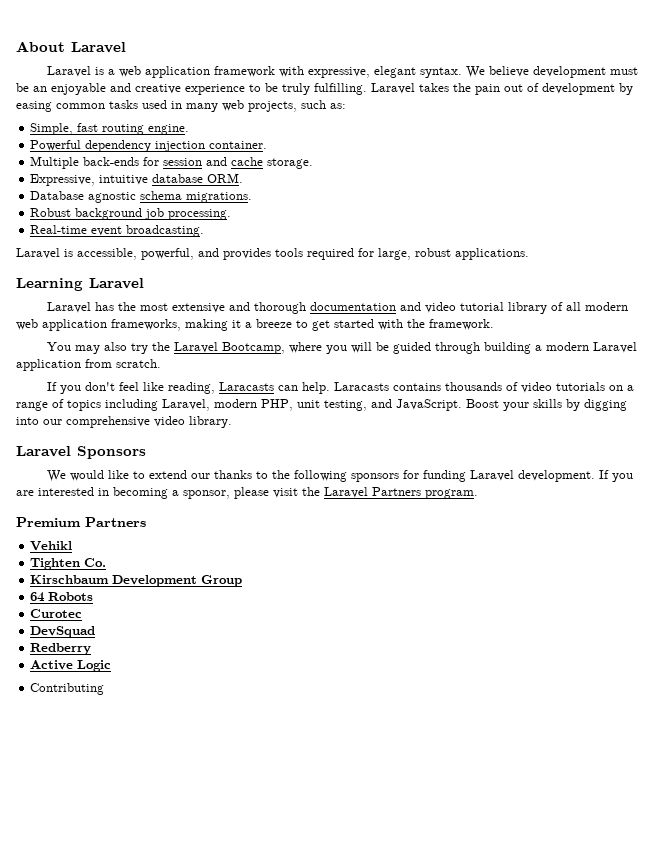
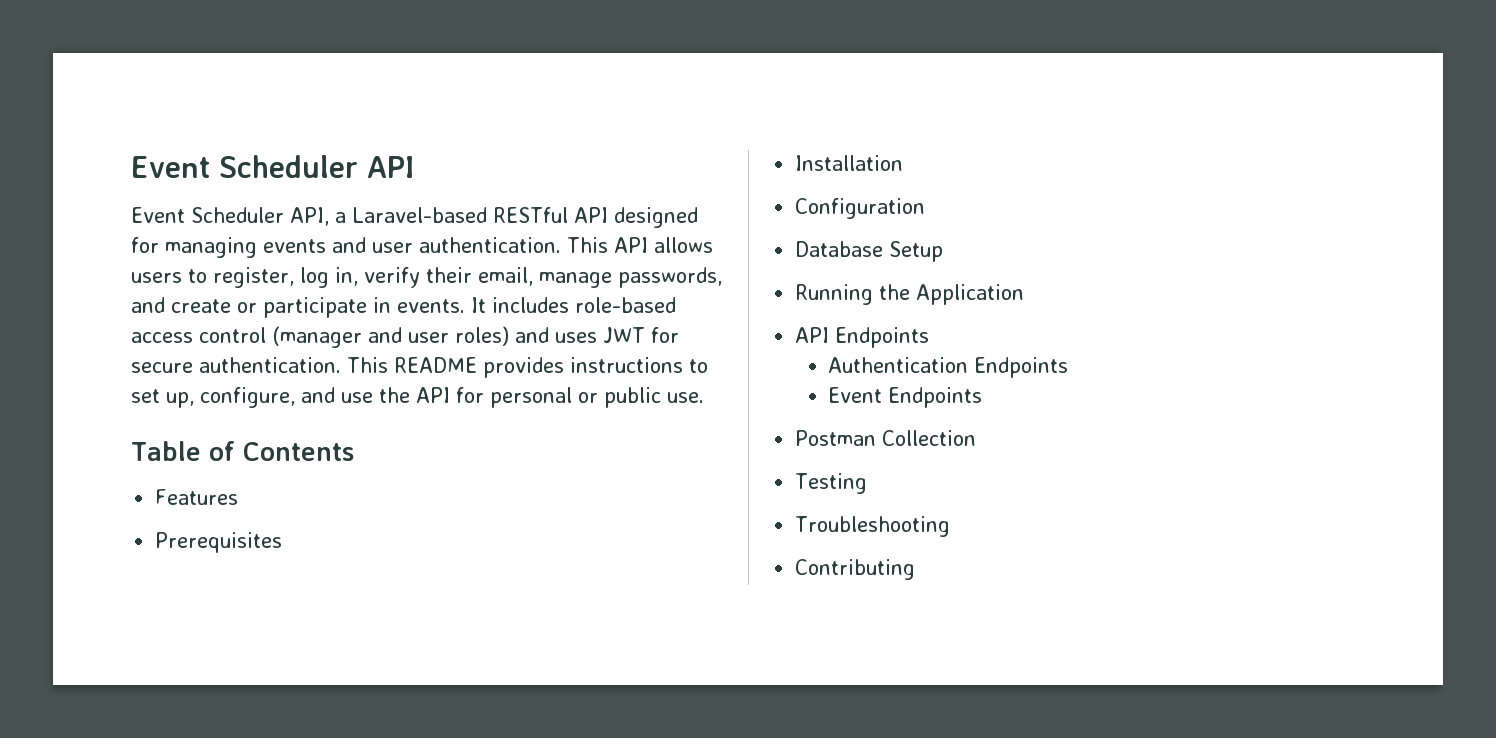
[16,41,126,53] [47,66,639,78] [16,83,633,95] [16,100,346,112] [30,123,190,135] [30,140,268,152] [30,156,314,169] [30,173,244,186] [30,191,253,203] [30,208,232,220] [30,225,205,237] [16,248,529,260] [16,278,144,291] [47,302,629,314] [16,319,494,331] [47,342,638,354] [16,359,161,371] [47,382,635,394] [16,399,627,411] [16,416,232,428] [16,446,146,459] [47,470,634,482] [16,487,478,499] [16,517,146,527] [30,541,73,551] [30,558,107,570] [30,575,243,587] [30,592,94,602] [30,609,83,618] [30,626,96,638] [30,643,92,655] [30,660,112,672] About Laravel // Laravel is a web application framework with expressive, elegant syntax. We believe development must be an enjoyable and creative experience to be truly fulfilling. Laravel takes the pain out of development by easing common tasks used in many web projects, such as: // Simple, fast routing engine. // Powerful dependency injection container. // Multiple back-ends for session and cache storage. // Expressive, intuitive database ORM. // Database agnostic schema migrations. // Robust background job processing. // Real-time event broadcasting. // Laravel is accessible, powerful, and provides tools required for large, robust applications. // Learning Laravel // Laravel has the most extensive and thorough documentation and video tutorial library of all modern web application frameworks, making it a breeze to get started with the framework. // You may also try the Laravel Bootcamp, where you will be guided through building a modern Laravel application from scratch. // If you don't feel like reading, Laracasts can help. Laracasts contains thousands of video tutorials on a range of topics including Laravel, modern PHP, unit testing, and JavaScript. Boost your skills by digging into our comprehensive video library. // Laravel Sponsors // We would like to extend our thanks to the following sponsors for funding Laravel development. If you are interested in becoming a sponsor, please visit the Laravel Partners program. // Premium Partners // Vehikl // Tighten Co. // Kirschbaum Development Group // 64 Robots // Curotec // DevSquad // Redberry // Active Logic -> [131,155,414,178] [131,207,698,228] [131,237,713,258] [131,267,722,288] [131,297,676,318] [131,326,679,348] [131,357,708,378] [131,387,704,408] [131,441,354,461] [155,489,239,505] [155,532,283,553] [795,155,904,171] [795,198,926,219] [795,241,944,262] [795,284,1025,305] [795,327,930,348] [828,357,1069,378] [828,387,983,408] [795,430,977,446] [795,473,868,494] [795,516,951,537] Event Scheduler API // Event Scheduler API, a Laravel-based RESTful API designed for managing events and user authentication. This API allows users to register, log in, verify their email, manage passwords, and create or participate in events. It includes role-based access control (manager and user roles) and uses JWT for secure authentication. This README provides instructions to set up, configure, and use the API for personal or public use. // Table of Contents // Features // Prerequisites // Installation // Configuration // Database Setup // Running the Application // API Endpoints // Authentication Endpoints // Event Endpoints // Postman Collection // Testing // Troubleshooting

